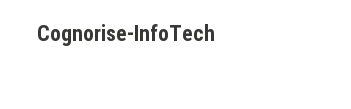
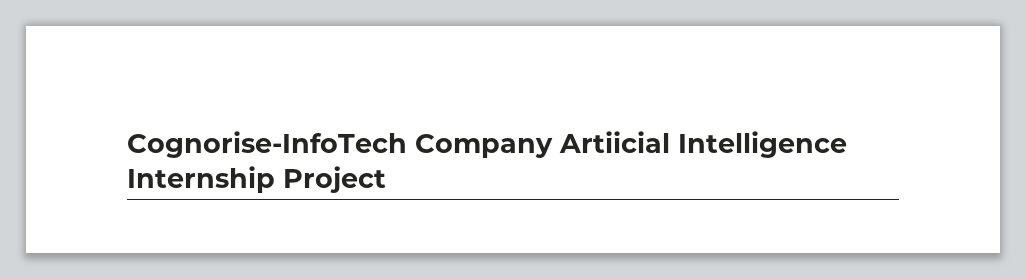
(215, 35) none -> [415,131,847,158] [127,166,386,193] Company Artiicial Intelligence Internship Project

